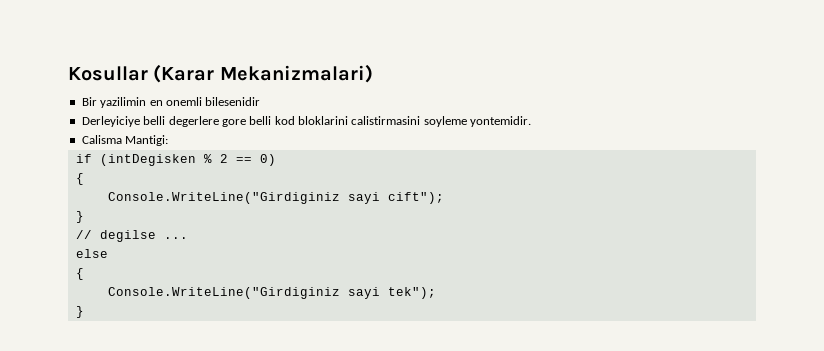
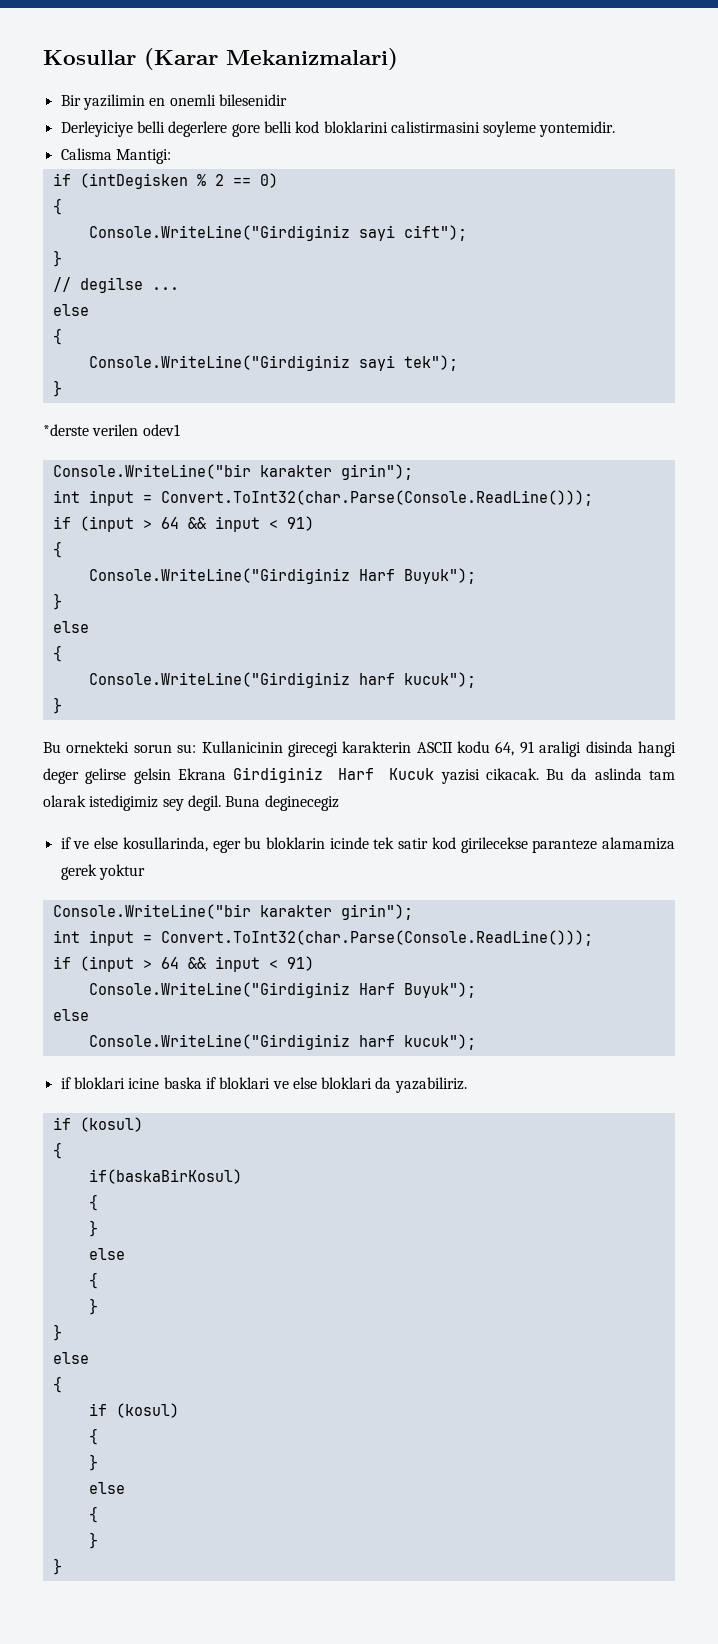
(84, 312) none -> [43,424,180,436] [52,464,413,480] [52,490,593,506] [52,516,314,532] [52,541,62,558] [88,568,476,584] [52,593,62,610] [52,621,89,633] [52,645,62,662] [88,672,476,688] [52,697,62,714] [43,741,676,757] [43,767,675,784] [43,795,339,811] [60,837,675,853] [60,864,145,880] [52,904,413,920] [52,930,593,946] [52,956,314,972] [88,982,476,998] [52,1009,89,1021] [88,1034,476,1050] [60,1077,467,1093] [52,1117,143,1132] [52,1142,62,1159] [88,1169,242,1184] [88,1194,98,1211] [88,1220,98,1237] [88,1248,125,1260] [88,1272,98,1289] [88,1298,98,1315] [52,1324,62,1341] [52,1352,89,1364] [52,1376,62,1393] [88,1403,179,1418] [88,1428,98,1445] [88,1454,98,1471] [88,1482,125,1494] [88,1506,98,1523] [88,1532,98,1549] [52,1558,62,1575] // *derste verilen odev1 // Console.WriteLine("bir karakter girin"); // int input = Convert.ToInt32(char.Parse(Console.ReadLine())); // if (input > 64 && input < 91) // { // Console.WriteLine("Girdiginiz Harf Buyuk"); // } // else // { // Console.WriteLine("Girdiginiz harf kucuk"); // } // Bu ornekteki sorun su: Kullanicinin girecegi karakterin ASCII kodu 64, 91 araligi disinda hangi deger gelirse gelsin Ekrana Girdiginiz Harf Kucuk yazisi cikacak. Bu da aslinda tam olarak istedigimiz sey degil. Buna deginecegiz // if ve else kosullarinda, eger bu bloklarin icinde tek satir kod girilecekse paranteze alamamiza gerek yoktur // Console.WriteLine("bir karakter girin"); // int input = Convert.ToInt32(char.Parse(Console.ReadLine())); // if (input > 64 && input < 91) // Console.WriteLine("Girdiginiz Harf Buyuk"); // else // Console.WriteLine("Girdiginiz harf kucuk"); // if bloklari icine baska if bloklari ve else bloklari da yazabiliriz. // if (kosul) // { // if(baskaBirKosul) // { // } // else // { // } // } // else // { // if (kosul) // { // } // else // { // } // }

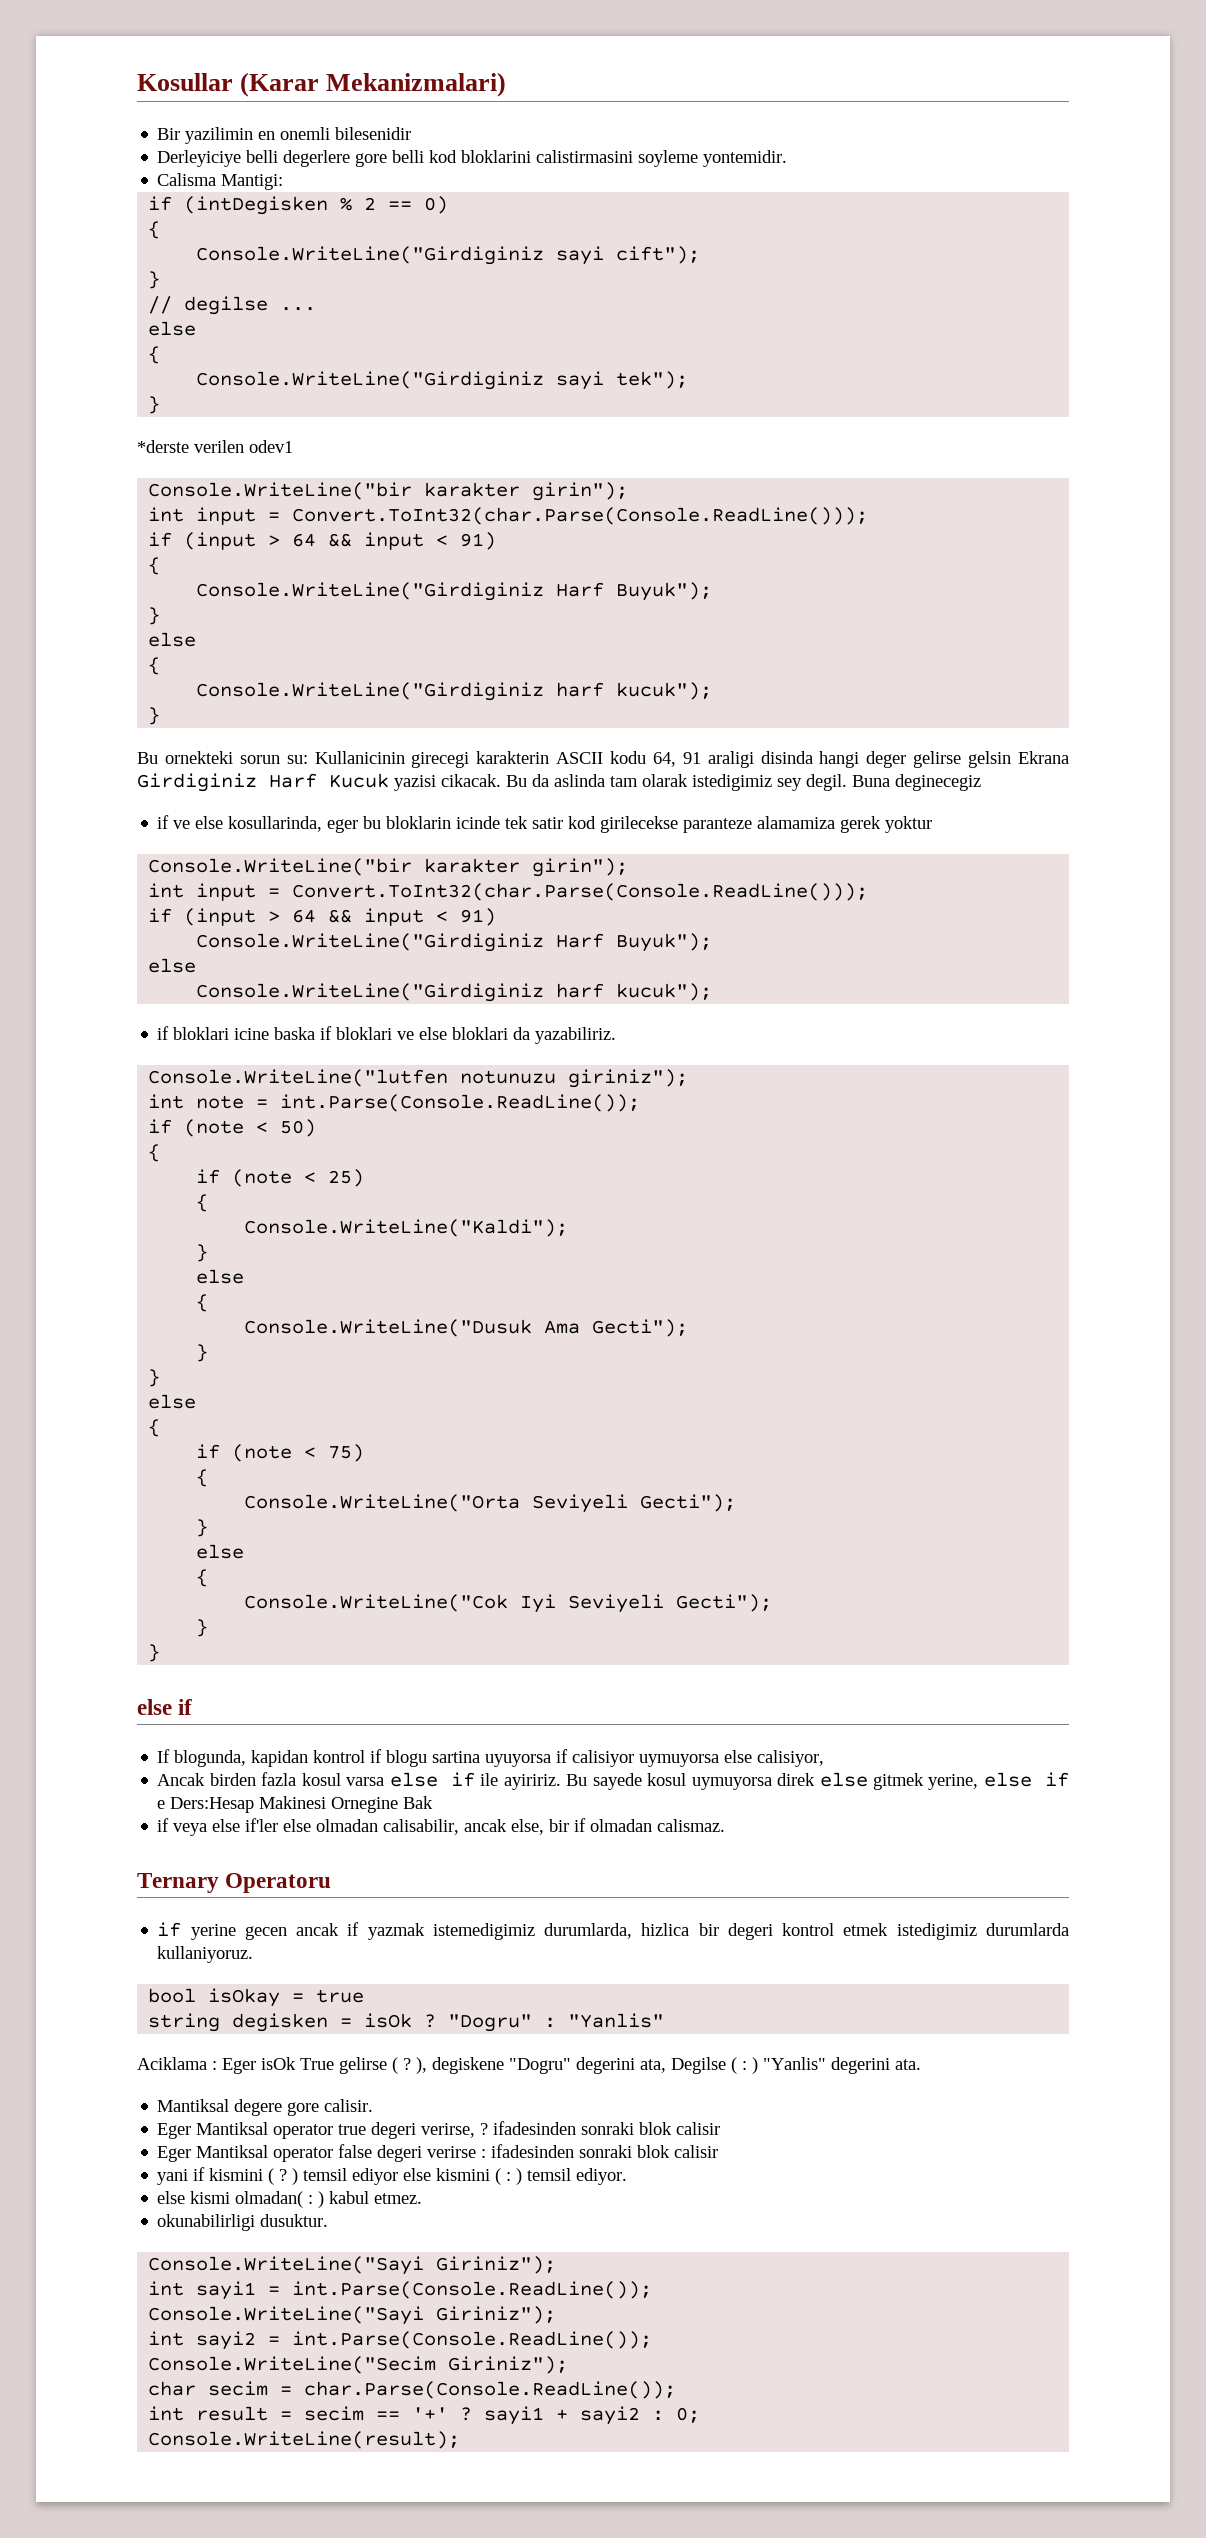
[52,1117,143,1132] [52,1142,62,1159] [88,1169,242,1184] [88,1194,98,1211] [88,1220,98,1237] [88,1248,125,1260] [88,1272,98,1289] if (kosul) // { // if(baskaBirKosul) // { // } // else // { -> [148,1069,689,1088] [148,1094,641,1112] [148,1119,317,1137] [148,1144,161,1162] [196,1169,365,1187] [196,1194,209,1212] [244,1219,569,1237] [196,1244,209,1262] [196,1269,245,1284] [196,1294,209,1312] [244,1319,689,1337] Console.WriteLine("lutfen notunuzu giriniz"); // int note = int.Parse(Console.ReadLine()); // if (note < 50) // { // if (note < 25) // { // Console.WriteLine("Kaldi"); // } // else // { // Console.WriteLine("Dusuk Ama Gecti");
[115,1403,179,1418] [88,1428,98,1445] [88,1454,98,1471] [88,1482,125,1494] [88,1506,98,1523] [88,1532,98,1549] [52,1558,62,1575] (kosul) // { // } // else // { // } // } -> [232,1444,365,1462] [196,1469,209,1487] [244,1494,737,1513] [196,1519,209,1537] [196,1544,245,1559] [196,1569,209,1587] [244,1594,773,1613] [196,1619,209,1637] [148,1644,161,1662] [137,1699,193,1715] [157,1749,825,1767] [157,1772,1069,1790] [157,1796,434,1813] [157,1818,726,1836] [137,1873,332,1893] [157,1922,1069,1940] [157,1946,254,1963] [148,1988,365,2007] [148,2013,665,2032] [137,2057,921,2074] [157,2099,374,2116] [157,2121,721,2139] [157,2144,719,2162] [157,2167,628,2185] [157,2191,423,2208] [157,2214,329,2231] [148,2256,557,2275] [148,2281,653,2300] [148,2306,557,2325] [148,2331,653,2350] [148,2356,569,2374] [148,2381,677,2399] [148,2406,701,2425] [148,2431,461,2449] (note < 75) // { // Console.WriteLine("Orta Seviyeli Gecti"); // } // else // { // Console.WriteLine("Cok Iyi Seviyeli Gecti"); // } // } // else if // If blogunda, kapidan kontrol if blogu sartina uyuyorsa if calisiyor uymuyorsa else calisiyor, // Ancak birden fazla kosul varsa else if ile ayiririz. Bu sayede kosul uymuyorsa direk else gitmek yerine, else if e Ders:Hesap Makinesi Ornegine Bak // if veya else if'ler else olmadan calisabilir, ancak else, bir if olmadan calismaz. // Ternary Operatoru // if yerine gecen ancak if yazmak istemedigimiz durumlarda, hizlica bir degeri kontrol etmek istedigimiz durumlarda kullaniyoruz. // bool isOkay = true // string degisken = isOk ? "Dogru" : "Yanlis" // Aciklama : Eger isOk True gelirse ( ? ), degiskene "Dogru" degerini ata, Degilse ( : ) "Yanlis" degerini ata. // Mantiksal degere gore calisir. // Eger Mantiksal operator true degeri verirse, ? ifadesinden sonraki blok calisir // Eger Mantiksal operator false degeri verirse : ifadesinden sonraki blok calisir // yani if kismini ( ? ) temsil ediyor else kismini ( : ) temsil ediyor. // else kismi olmadan( : ) kabul etmez. // okunabilirligi dusuktur. // Console.WriteLine("Sayi Giriniz"); // int sayi1 = int.Parse(Console.ReadLine()); // Console.WriteLine("Sayi Giriniz"); // int sayi2 = int.Parse(Console.ReadLine()); // Console.WriteLine("Secim Giriniz"); // char secim = char.Parse(Console.ReadLine()); // int result = secim == '+' ? sayi1 + sayi2 : 0; // Console.WriteLine(result);

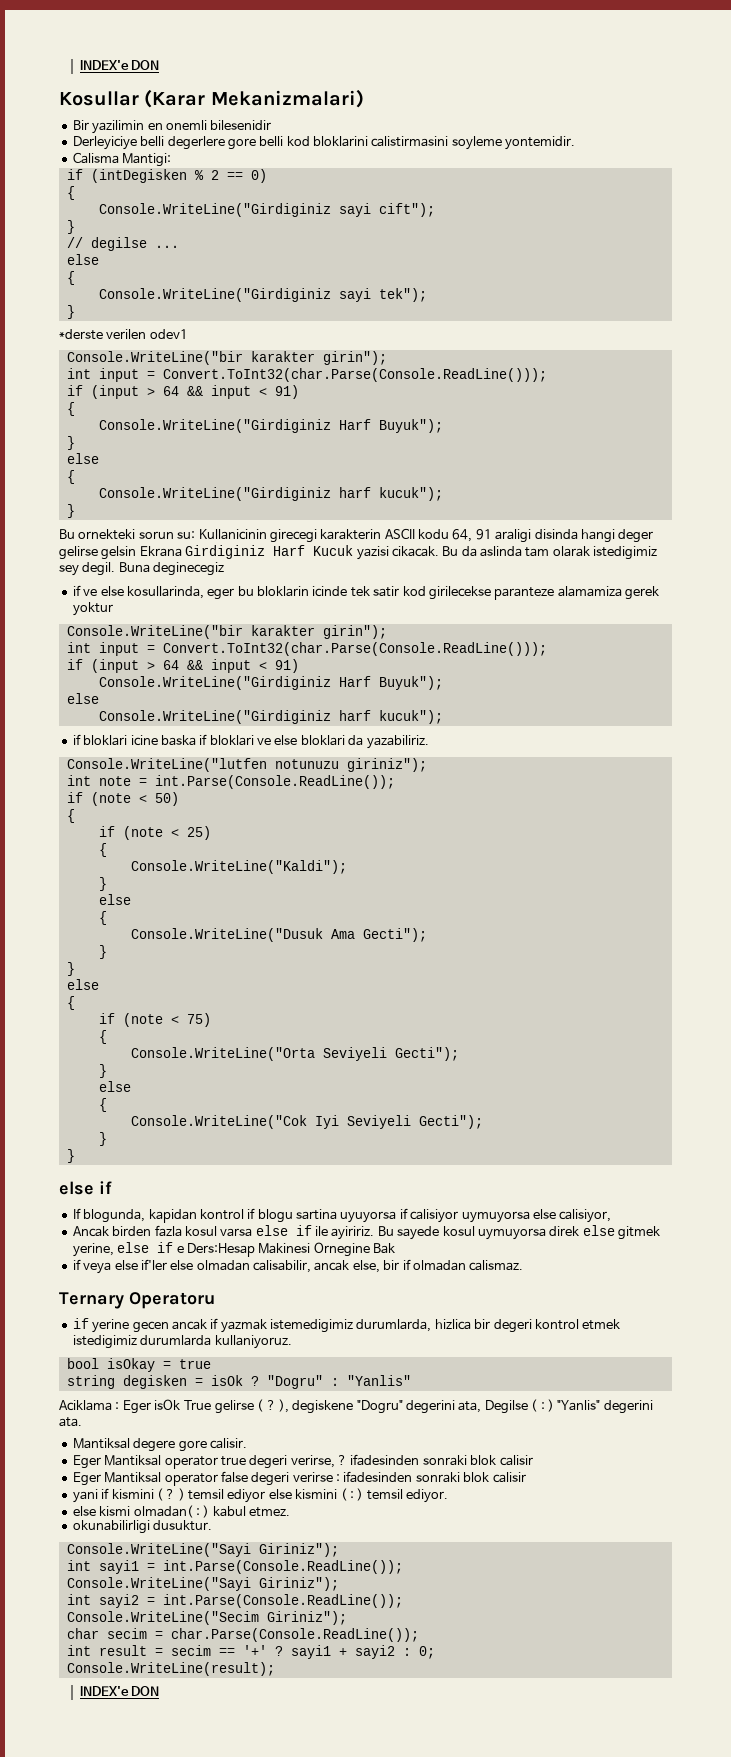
(137, 82) none -> [80,60,160,70] INDEX'e DON //
(461, 2440) none -> [80,1686,160,1696] // INDEX'e DON

